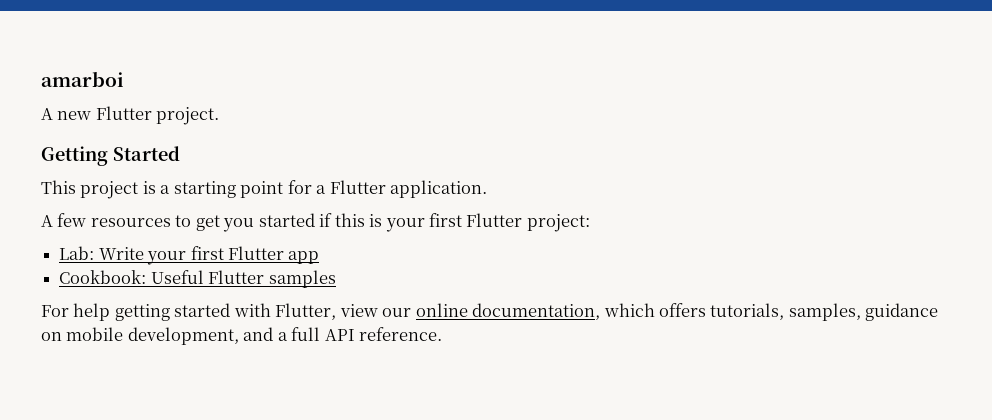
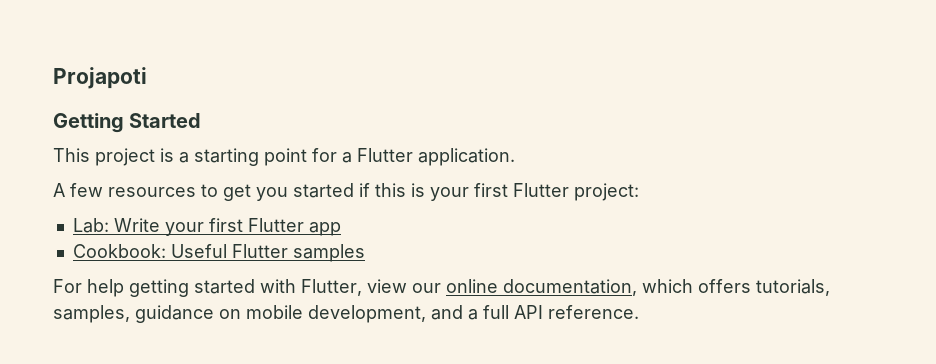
[41,71,124,87] [41,106,220,125] amarboi // A new Flutter project. -> [53,67,147,89] Projapoti

